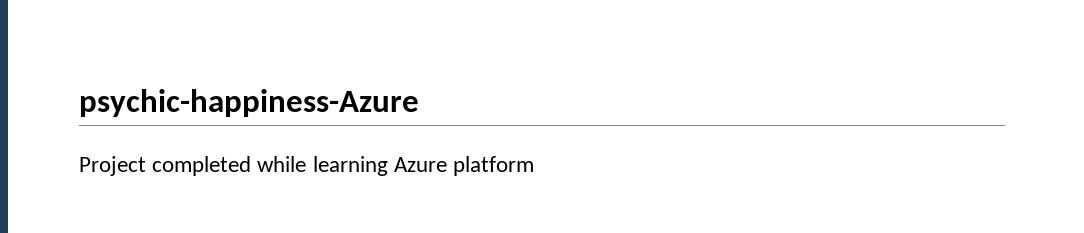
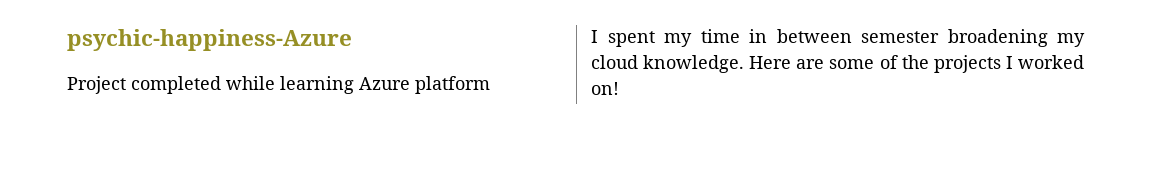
(535, 166) none -> [591,29,1085,47] [591,55,1084,73] [591,82,619,95] // I spent my time in between semester broadening my cloud knowledge. Here are some of the projects I worked on!

